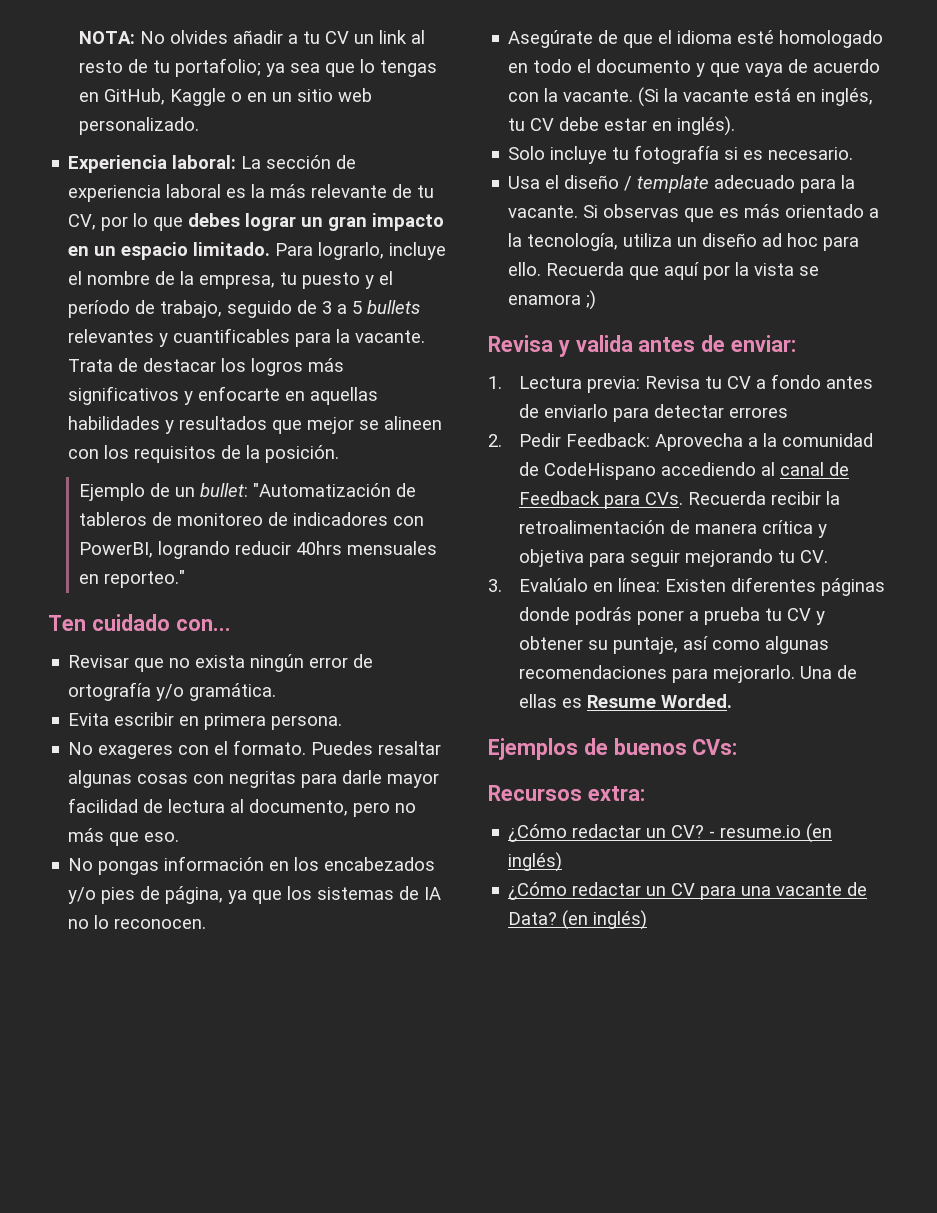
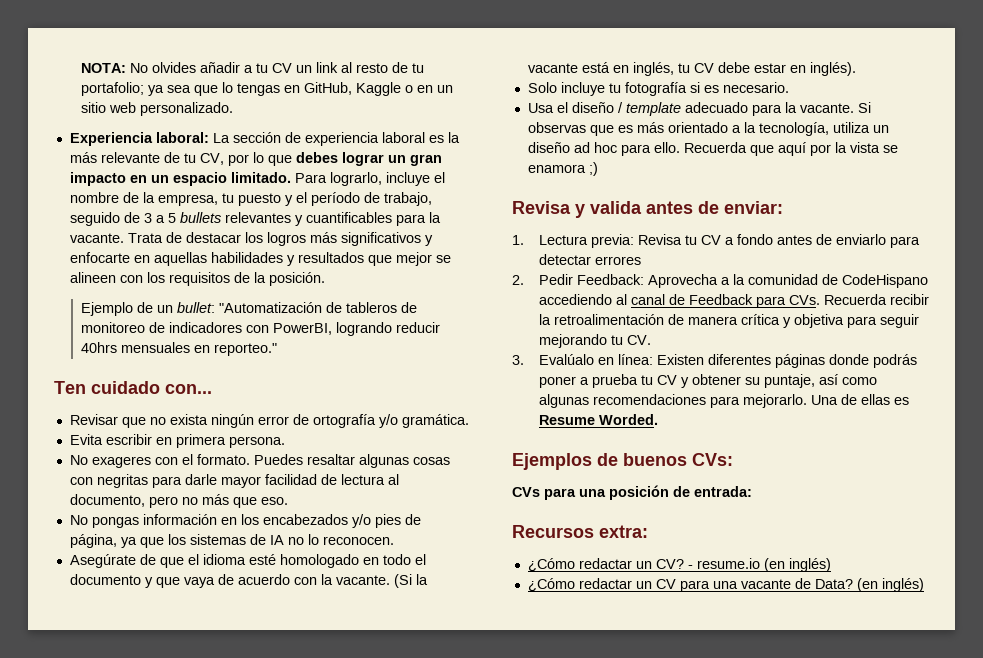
(738, 747) none -> [512,485,752,500] // CVs para una posición de entrada:

